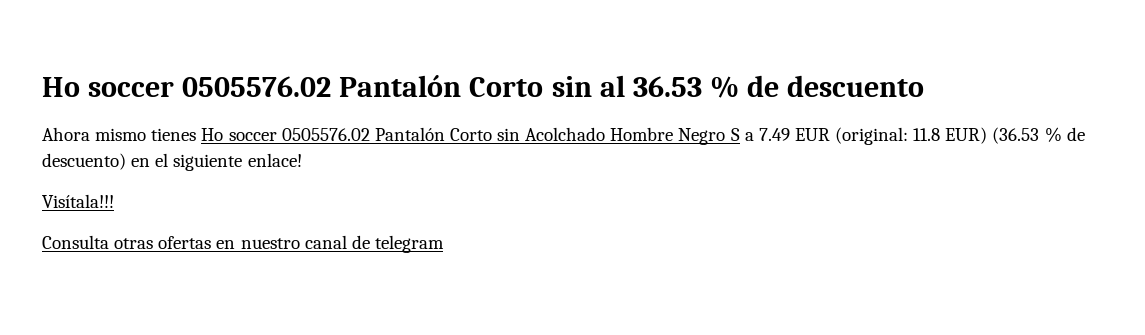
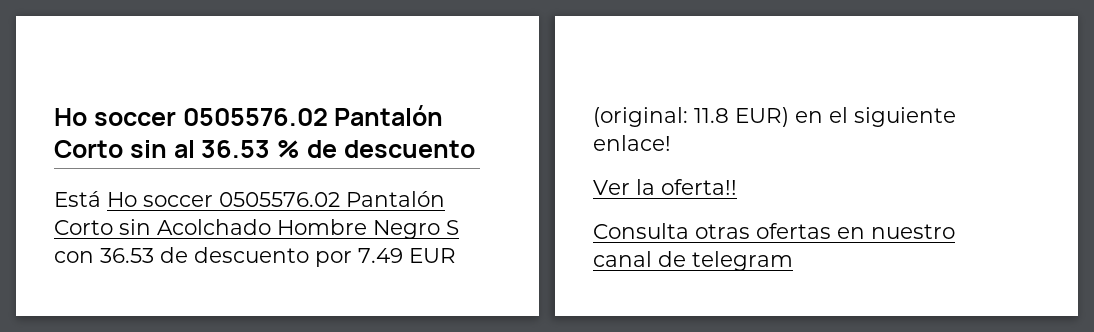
[42,127,197,141] Ahora mismo tienes -> [54,191,101,207] Está
[744,132,754,141] a -> [54,247,352,267] con 36.53 de descuento por
[992,127,1085,144] [42,153,126,170] (36.53 % de descuento) -> (789, 117) none
[42,194,114,208] Visítala!!! -> [593,179,737,195] Ver la oferta!!

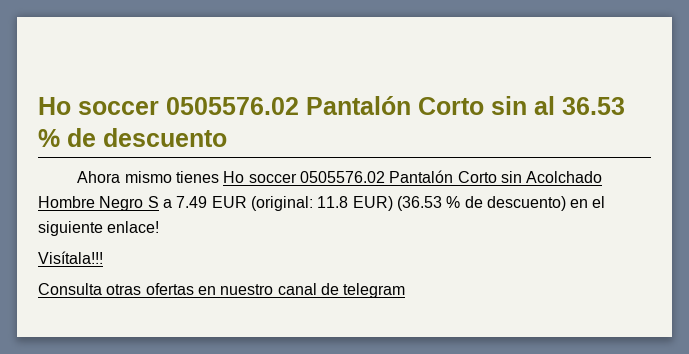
[54,191,101,207] Está -> [77,171,220,183] Ahora mismo tienes
[54,247,352,267] con 36.53 de descuento por -> [162,199,172,208] a
(789, 117) none -> [396,196,566,211] (36.53 % de descuento)
[593,179,737,195] Ver la oferta!! -> [38,251,103,264] Visítala!!!

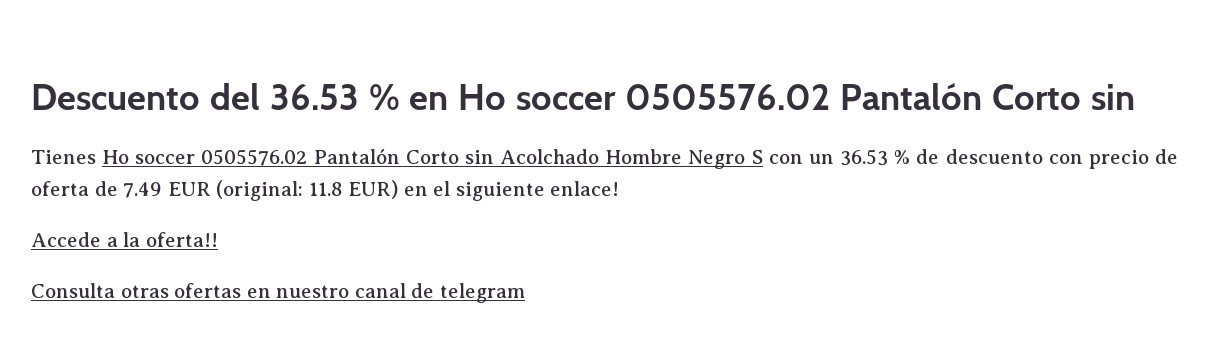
[38,96,625,115] [38,128,227,147] [77,171,220,183] Ho soccer 0505576.02 Pantalón Corto sin al 36.53 % de descuento // Ahora mismo tienes -> [31,83,1135,110] [31,150,96,164] Descuento del 36.53 % en Ho soccer 0505576.02 Pantalón Corto sin // Tienes
[162,199,172,208] a -> [768,149,1178,169] [31,181,118,196] con un 36.53 % de descuento con precio de oferta de
[396,196,566,211] (36.53 % de descuento) -> (399, 189) none
[38,251,103,264] Visítala!!! -> [31,232,218,247] Accede a la oferta!!

